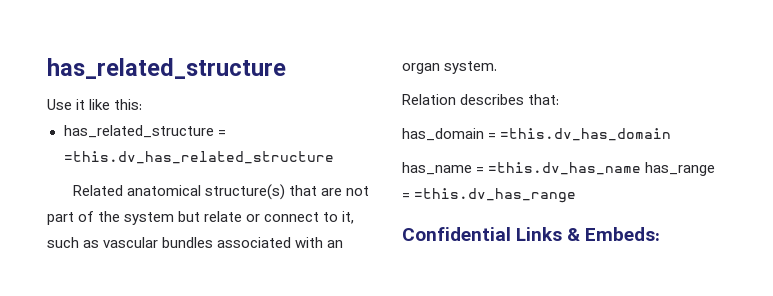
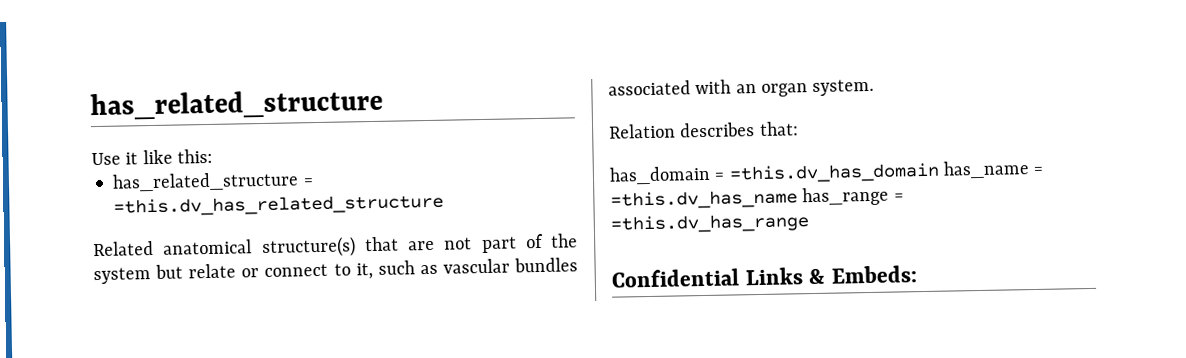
(672, 134) // -> (940, 173) none

